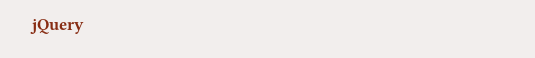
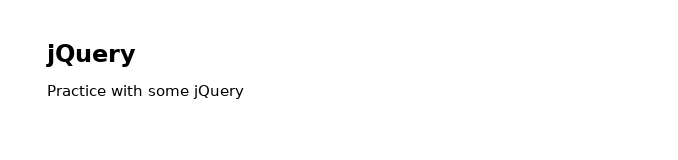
[30,19,84,34] jQuery -> [46,44,136,67] [47,85,244,99] jQuery // Practice with some jQuery

